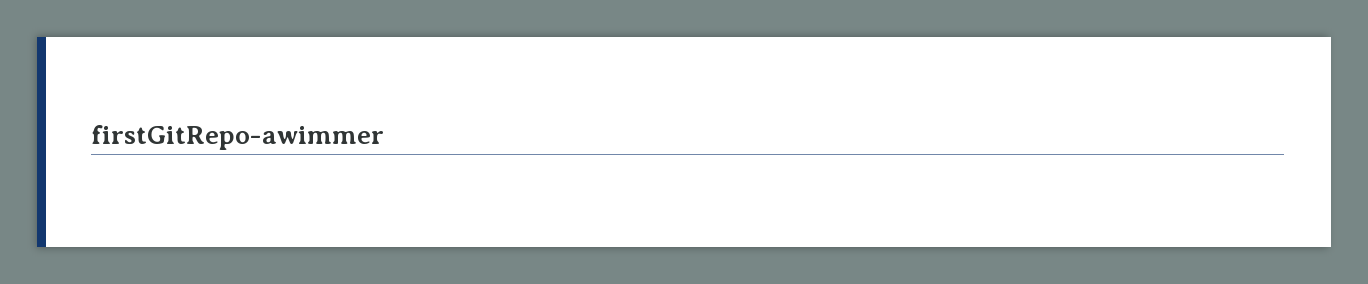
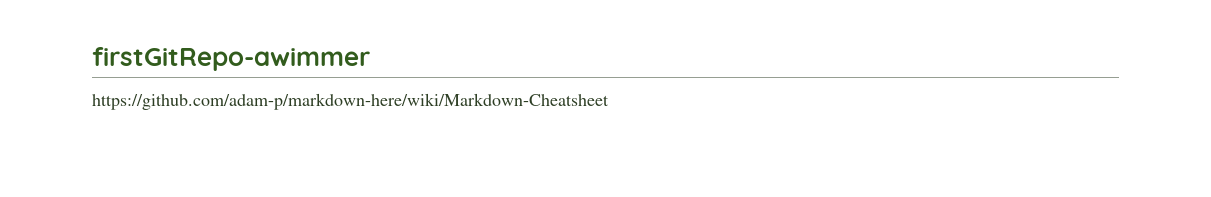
(384, 137) none -> [92,93,609,110] // https://github.com/adam-p/markdown-here/wiki/Markdown-Cheatsheet

